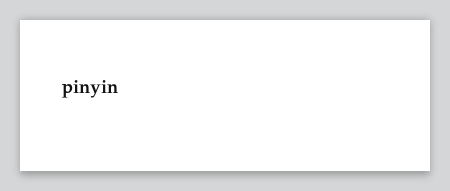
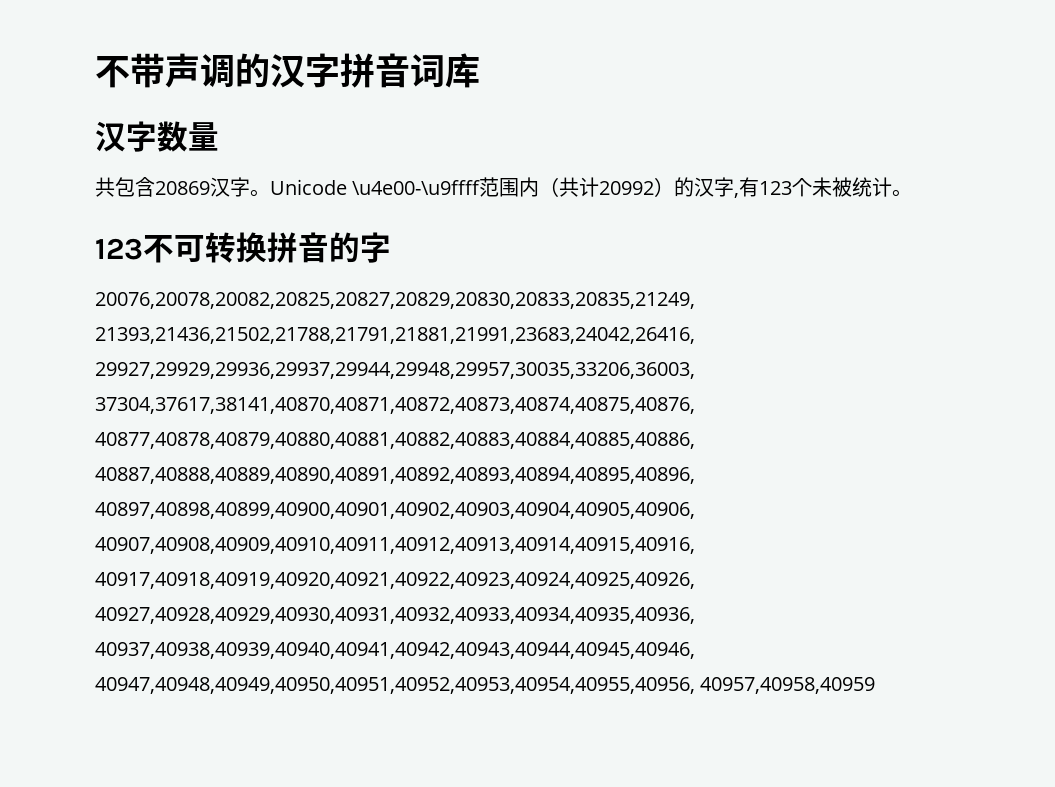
[62,80,118,98] pinyin -> [95,53,480,88] [95,121,219,152] [95,177,913,198] [95,232,391,263] [95,292,695,309] [95,327,695,344] [95,362,695,379] [95,397,695,414] [95,432,695,449] [95,467,695,484] [95,502,695,519] [95,537,695,554] [95,572,695,589] [95,607,695,624] [95,642,695,659] [95,677,876,694] 不带声调的汉字拼音词库 // 汉字数量 // 共包含20869汉字。Unicode \u4e00-\u9ffff范围内（共计20992）的汉字,有123个未被统计。 // 123不可转换拼音的字 // 20076,20078,20082,20825,20827,20829,20830,20833,20835,21249, 21393,21436,21502,21788,21791,21881,21991,23683,24042,26416, 29927,29929,29936,29937,29944,29948,29957,30035,33206,36003, 37304,37617,38141,40870,40871,40872,40873,40874,40875,40876, 40877,40878,40879,40880,40881,40882,40883,40884,40885,40886, 40887,40888,40889,40890,40891,40892,40893,40894,40895,40896, 40897,40898,40899,40900,40901,40902,40903,40904,40905,40906, 40907,40908,40909,40910,40911,40912,40913,40914,40915,40916, 40917,40918,40919,40920,40921,40922,40923,40924,40925,40926, 40927,40928,40929,40930,40931,40932,40933,40934,40935,40936, 40937,40938,40939,40940,40941,40942,40943,40944,40945,40946, 40947,40948,40949,40950,40951,40952,40953,40954,40955,40956, 40957,40958,40959

